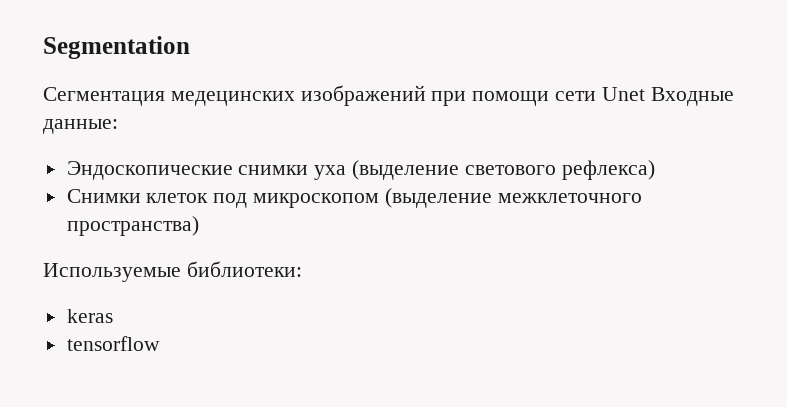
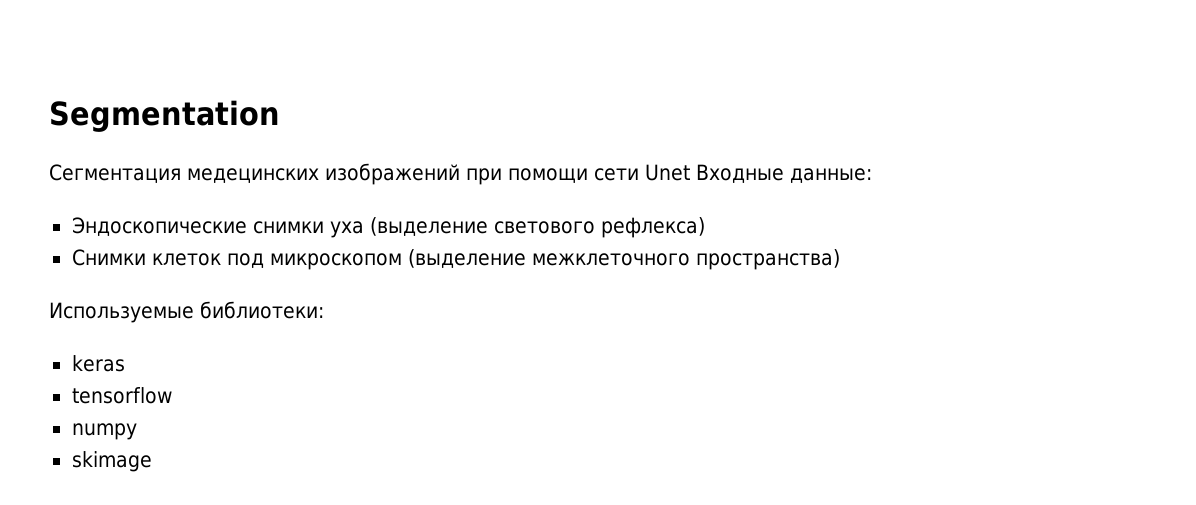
(160, 343) none -> [71,423,137,440] [71,451,152,472] // numpy // skimage

